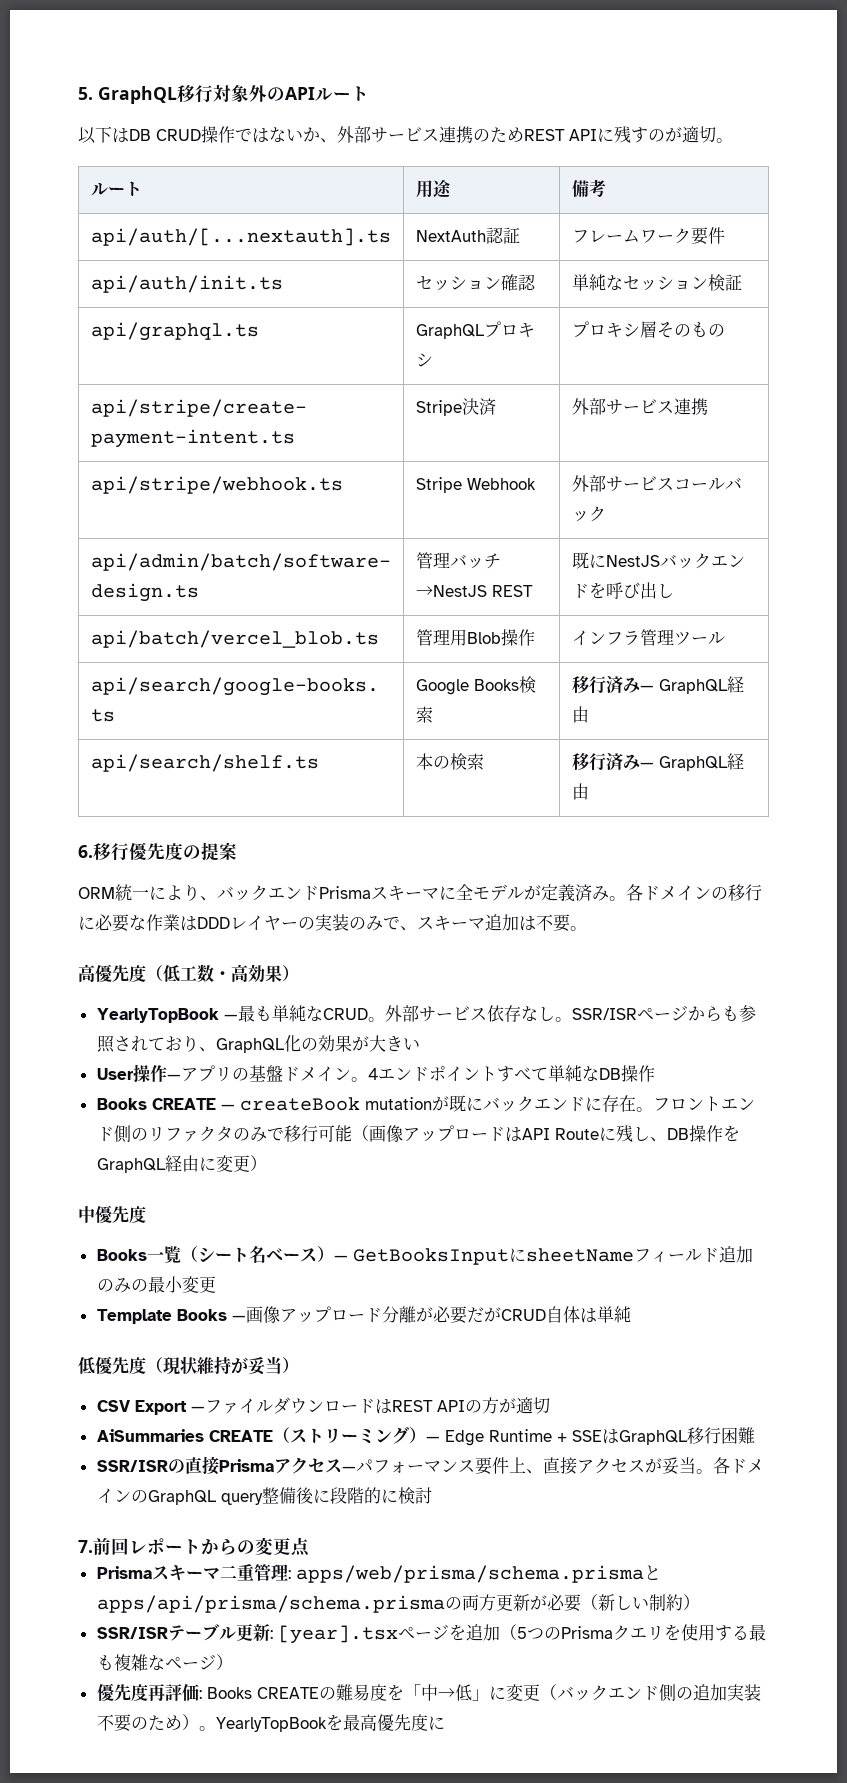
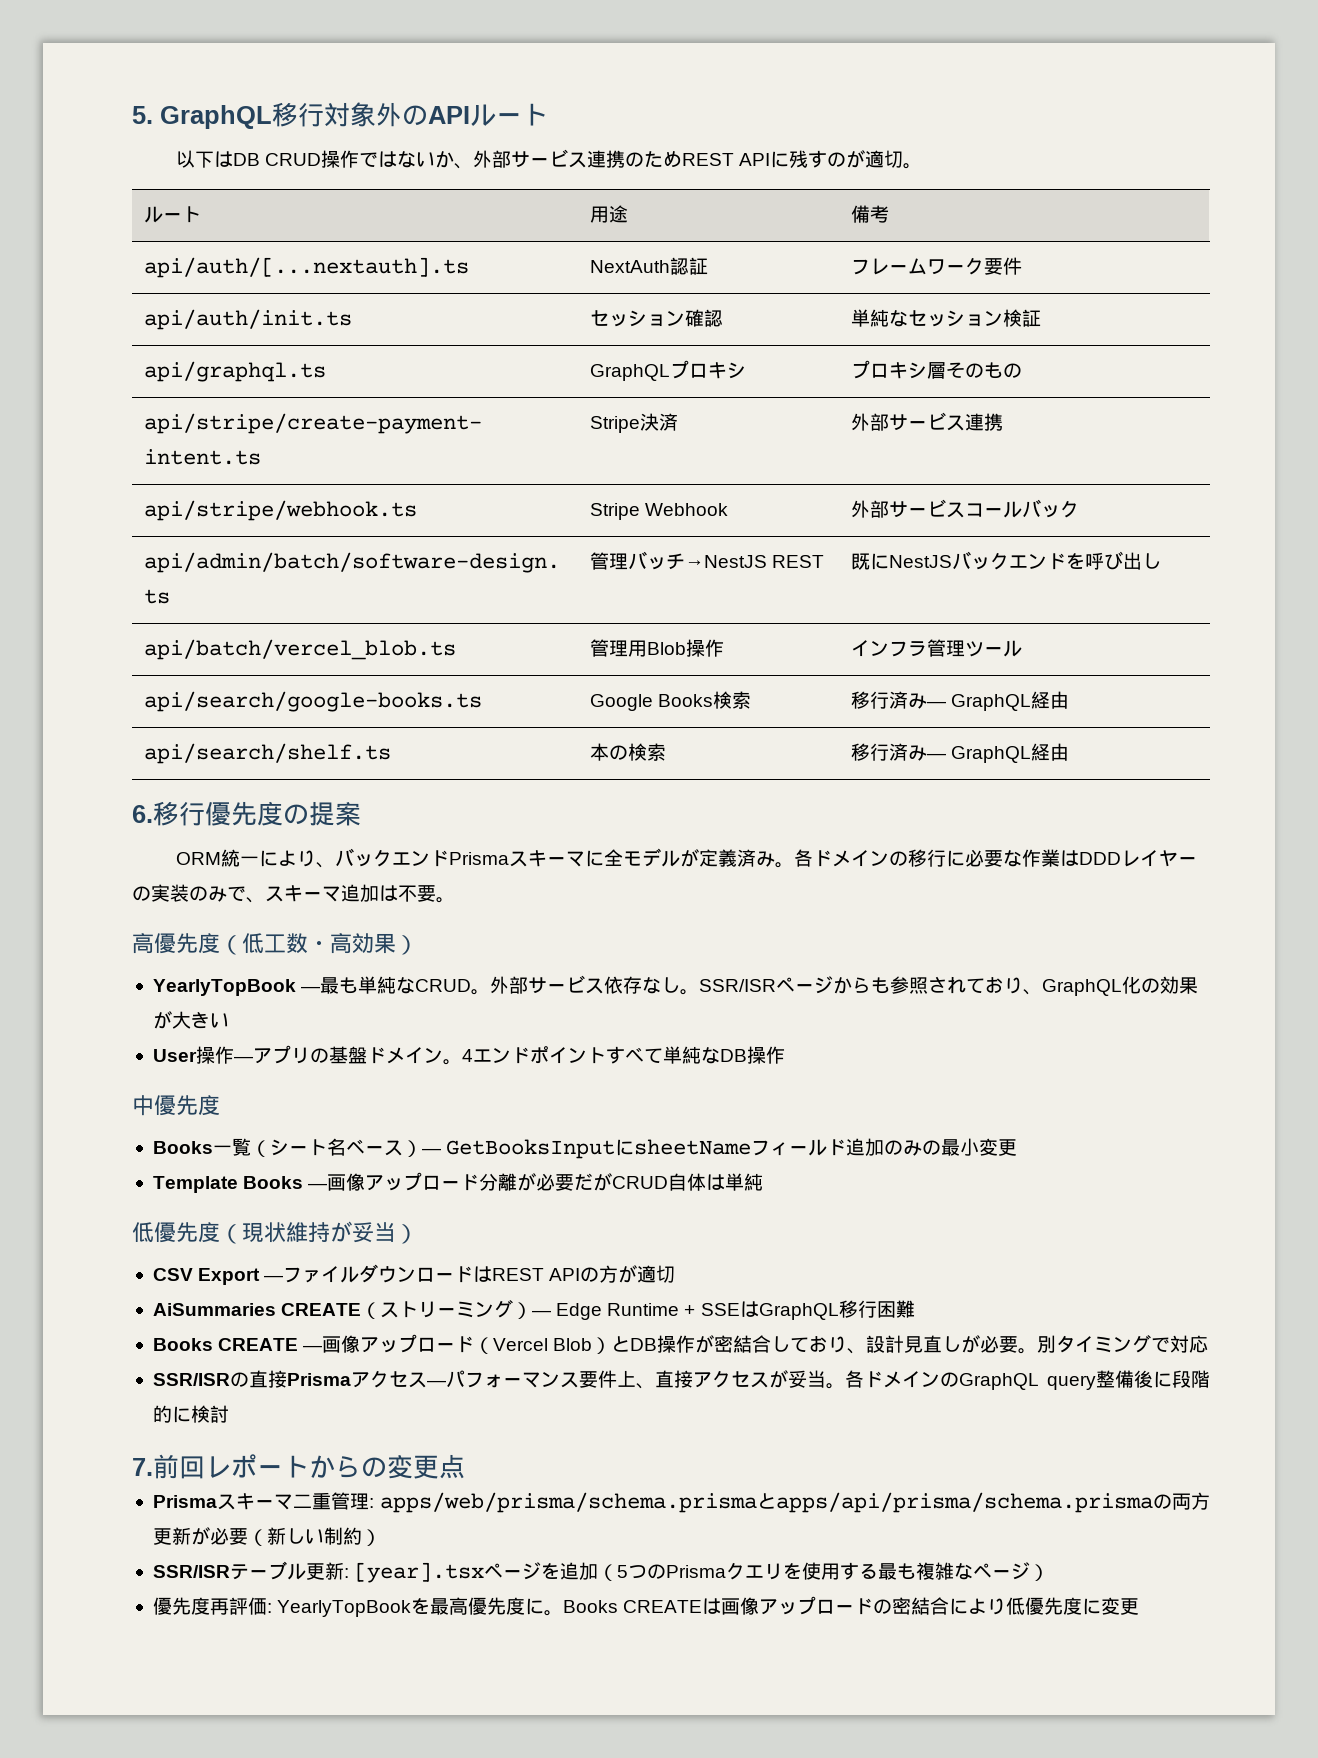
[96,1095,755,1112] [96,1125,740,1143] [96,1155,267,1173] // Books CREATE — createBook mutationが既にバックエンドに存在。フロントエンド側のリファクタのみで移行可能（画像アップロードはAPI Routeに残し、DB操作をGraphQL経由に変更） -> (785, 1055) none
(755, 1435) none -> [152,1334,1209,1354] // Books CREATE —画像アップロード（Vercel Blob）とDB操作が密結合しており、設計見直しが必要。別タイミングで対応
[206,1684,761,1702] [96,1714,216,1732] Books CREATEの難易度を「中→低」に変更（バックエンド側の追加実装不要のため）。 -> (272, 1608) none
(445, 1723) none -> [544,1596,1140,1616] 。Books CREATEは画像アップロードの密結合により低優先度に変更

